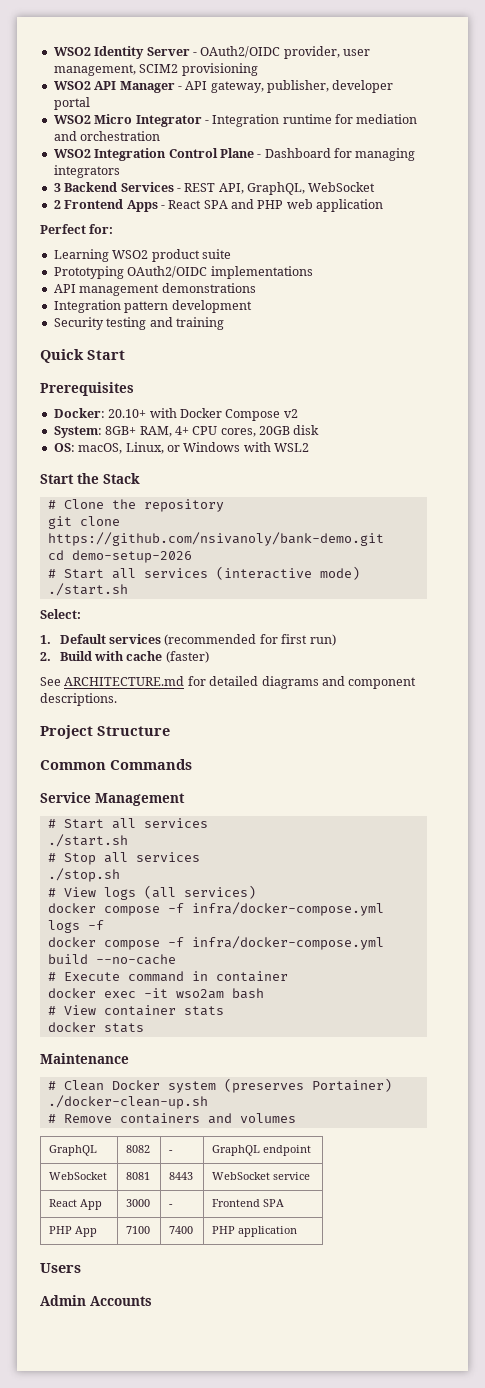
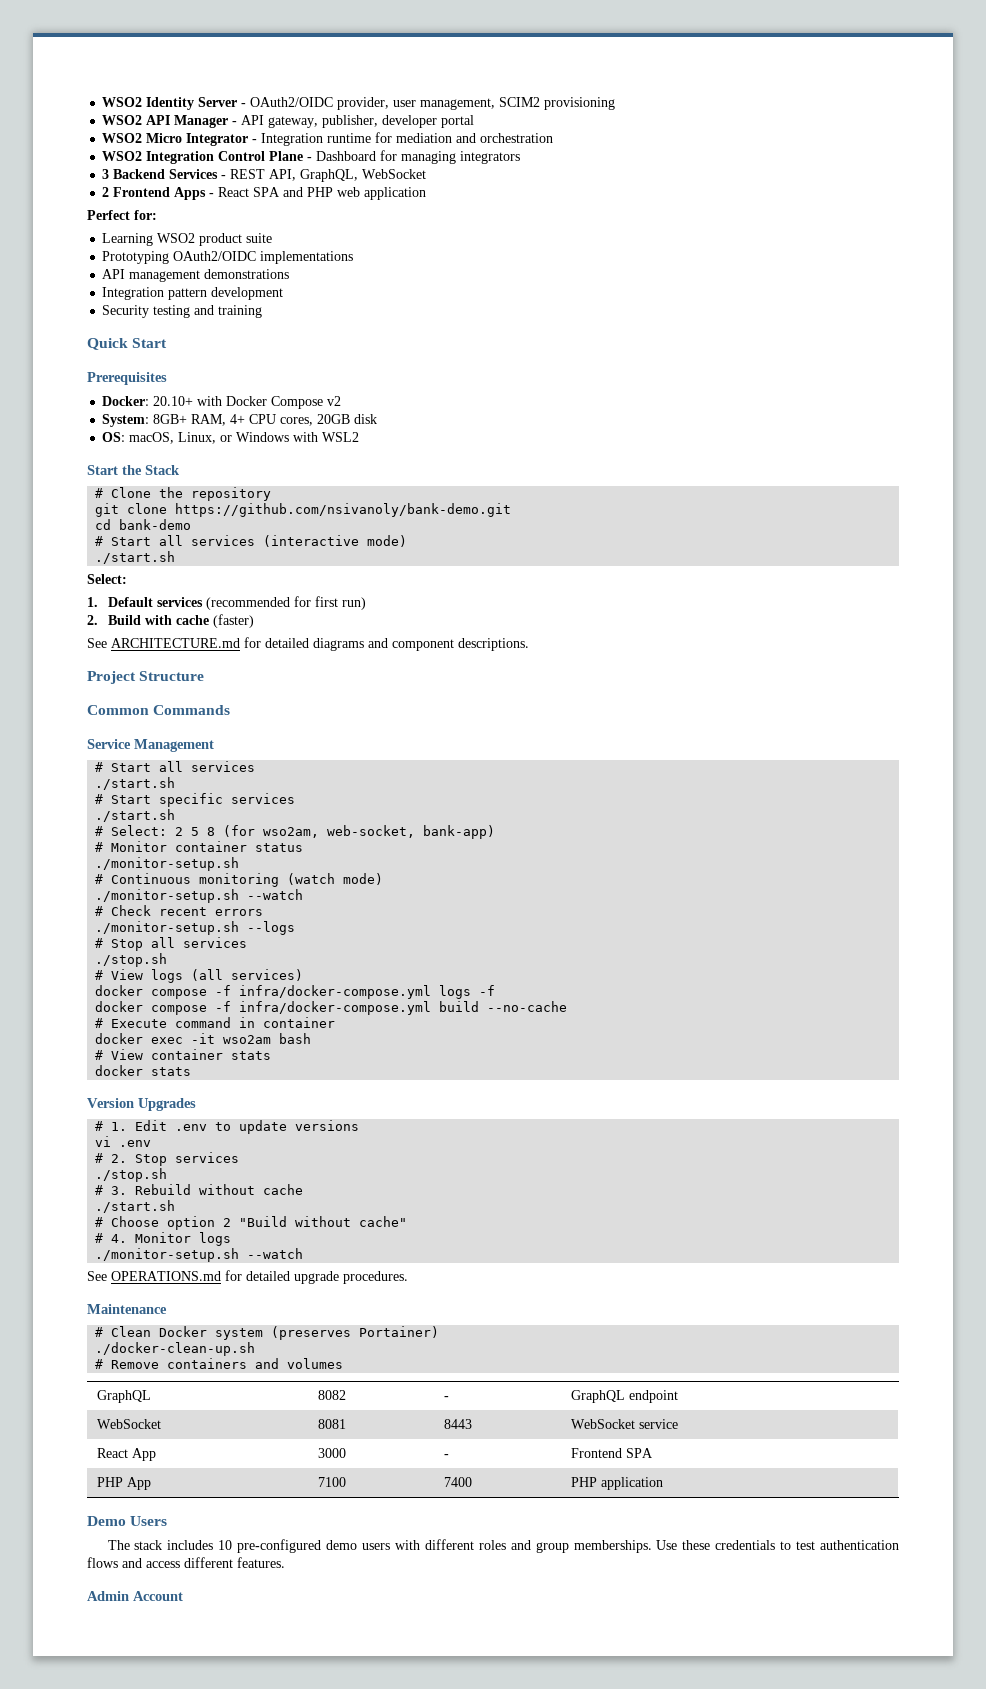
[71,550,192,563] demo-setup-2026 -> [119,519,192,530] bank-demo
(128, 840) none -> [95,793,296,807] [95,809,176,822] [95,825,496,839] [95,841,304,852] [95,857,240,871] [95,873,384,887] [95,889,304,903] [95,905,264,916] [95,921,296,935] // # Start specific services // ./start.sh // # Select: 2 5 8 (for wso2am, web-socket, bank-app) // # Monitor container status // ./monitor-setup.sh // # Continuous monitoring (watch mode) // ./monitor-setup.sh --watch // # Check recent errors // ./monitor-setup.sh --logs
(144, 1028) none -> [87,1098,196,1111] [95,1120,360,1134] [95,1136,152,1147] [95,1152,240,1166] [95,1168,168,1182] [95,1184,304,1195] [95,1200,176,1213] [95,1216,408,1230] [95,1232,232,1246] [95,1248,304,1262] [87,1270,408,1284] // Version Upgrades // # 1. Edit .env to update versions // vi .env // # 2. Stop services // ./stop.sh // # 3. Rebuild without cache // ./start.sh // # Choose option 2 "Build without cache" // # 4. Monitor logs // ./monitor-setup.sh --watch // See OPERATIONS.md for detailed upgrade procedures.
(298, 1231) none -> [87,1516,126,1526] Demo
(81, 1268) none -> [107,1539,900,1553] [87,1557,285,1568] // The stack includes 10 pre-configured demo users with different roles and group memberships. Use these credentials to test authentication flows and access different features.
[90,1296,152,1306] Accounts -> [133,1591,183,1601] Account

